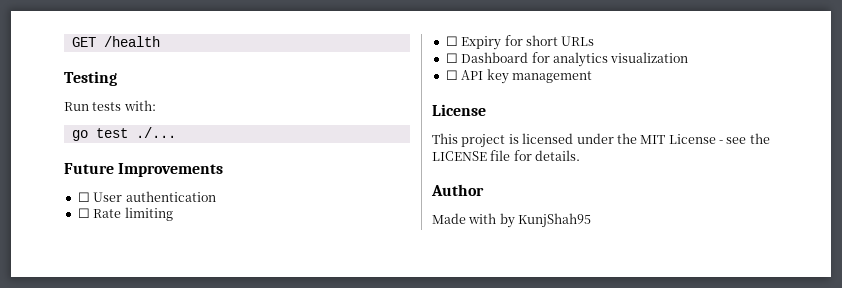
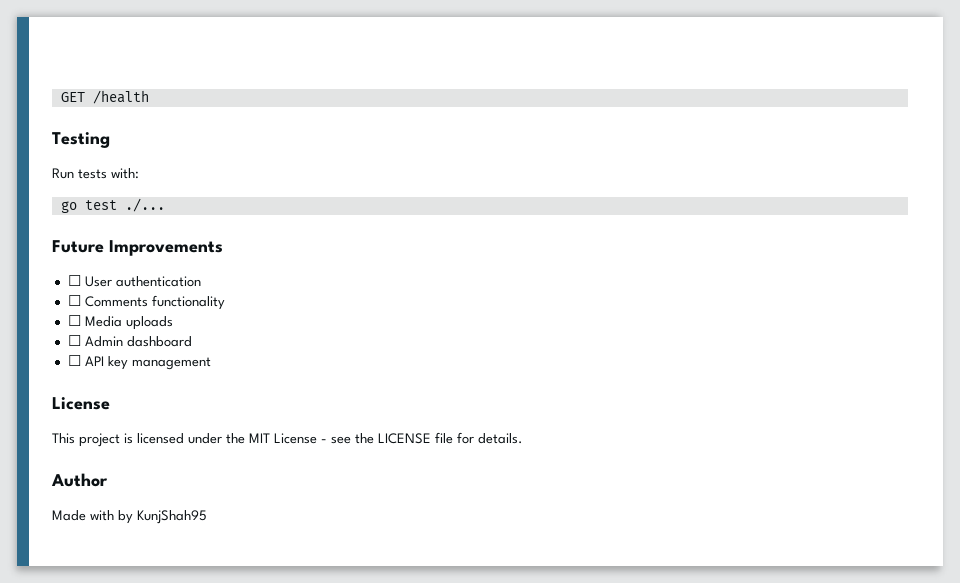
[93,207,173,221] [445,35,595,50] [445,52,689,67] Rate limiting // ☐ Expiry for short URLs // ☐ Dashboard for analytics visualization -> [84,295,225,310] [67,315,173,330] [67,335,192,347] Comments functionality // ☐ Media uploads // ☐ Admin dashboard

